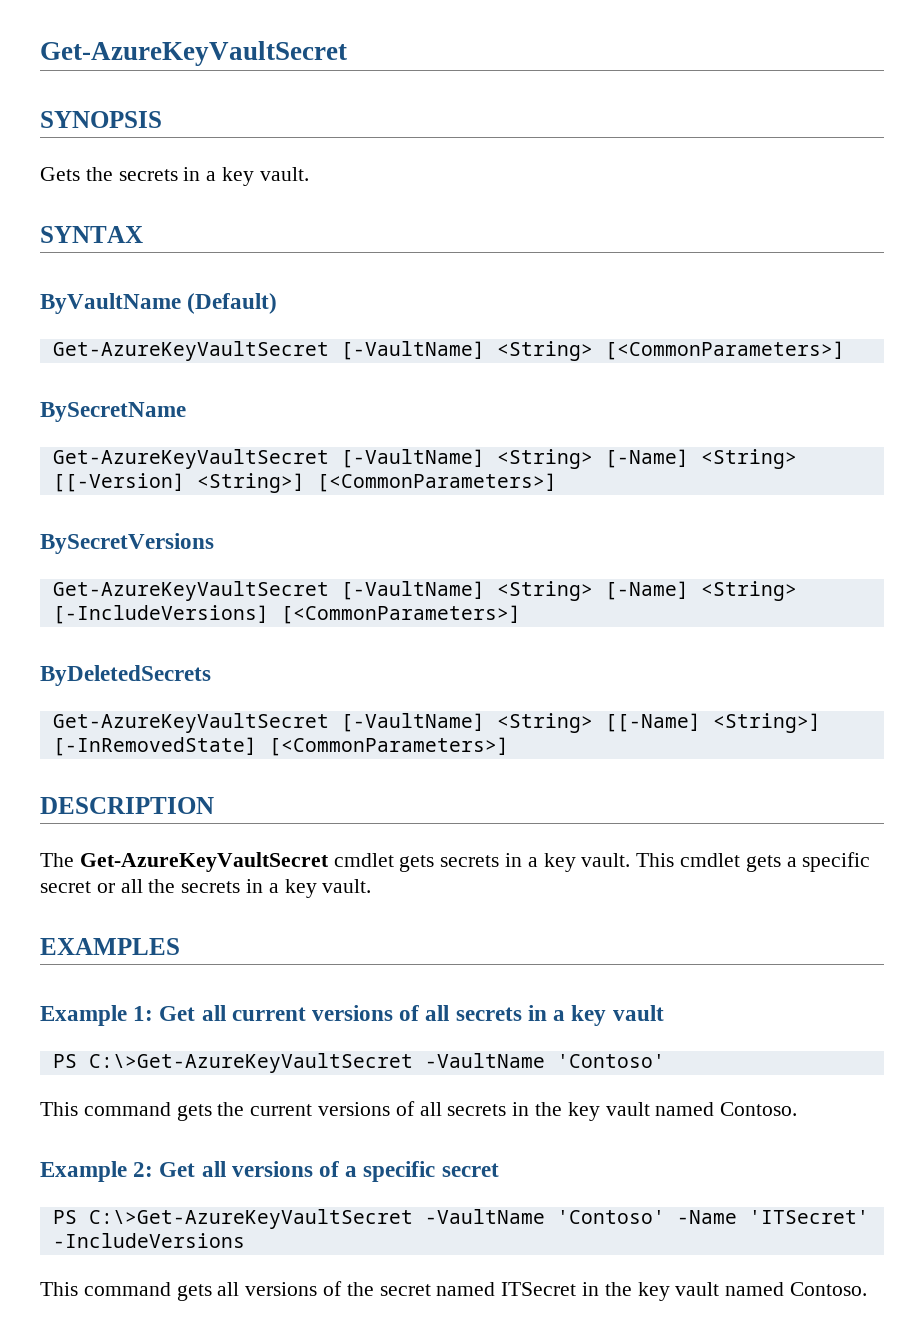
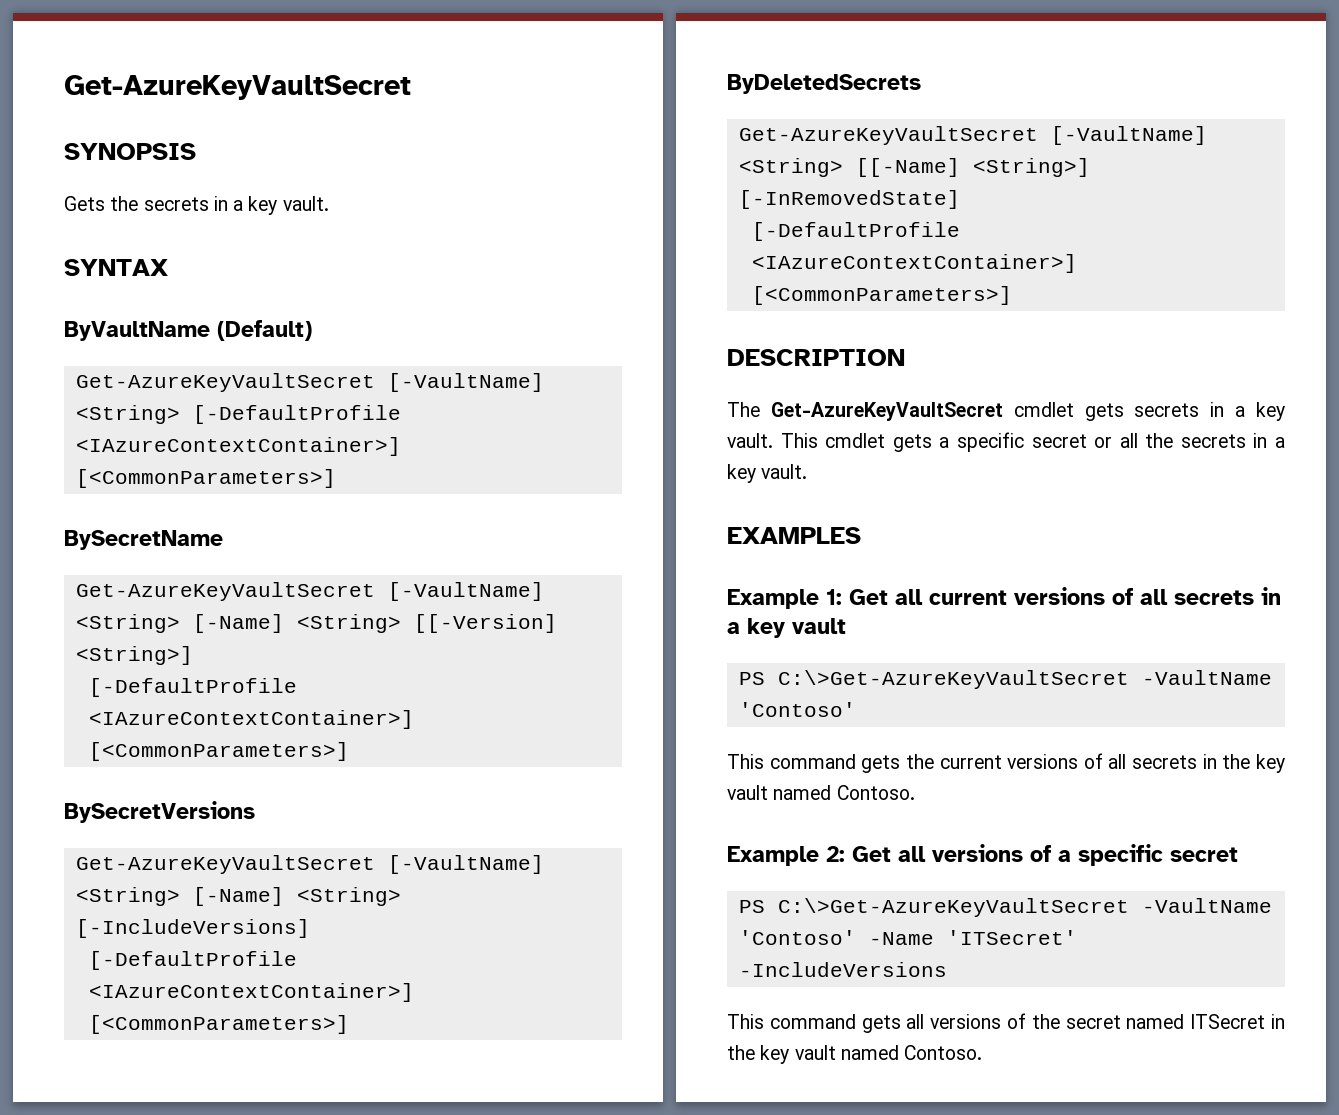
(593, 351) none -> [192,405,401,424] [75,437,401,456] [-DefaultProfile <IAzureContextContainer>]
(305, 483) none -> [88,678,297,697] [88,710,414,729] // [-DefaultProfile <IAzureContextContainer>]
(269, 614) none -> [88,951,297,970] [88,983,414,1002] // [-DefaultProfile <IAzureContextContainer>]
(257, 746) none -> [751,222,960,241] [751,254,1077,273] // [-DefaultProfile <IAzureContextContainer>]

